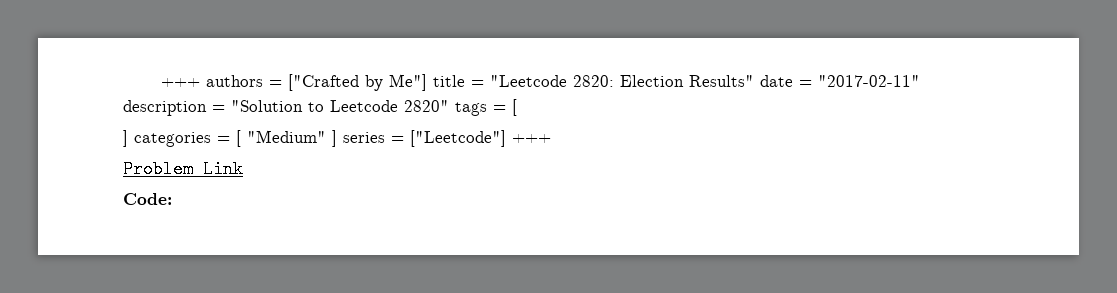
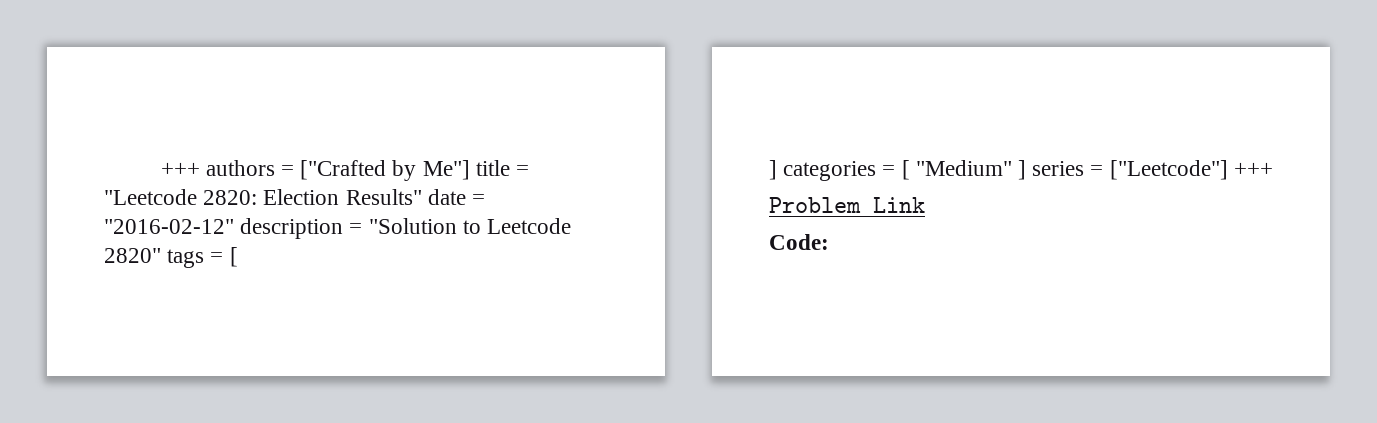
[817,75,920,87] "2017-02-11" -> [104,219,234,234] "2016-02-12"

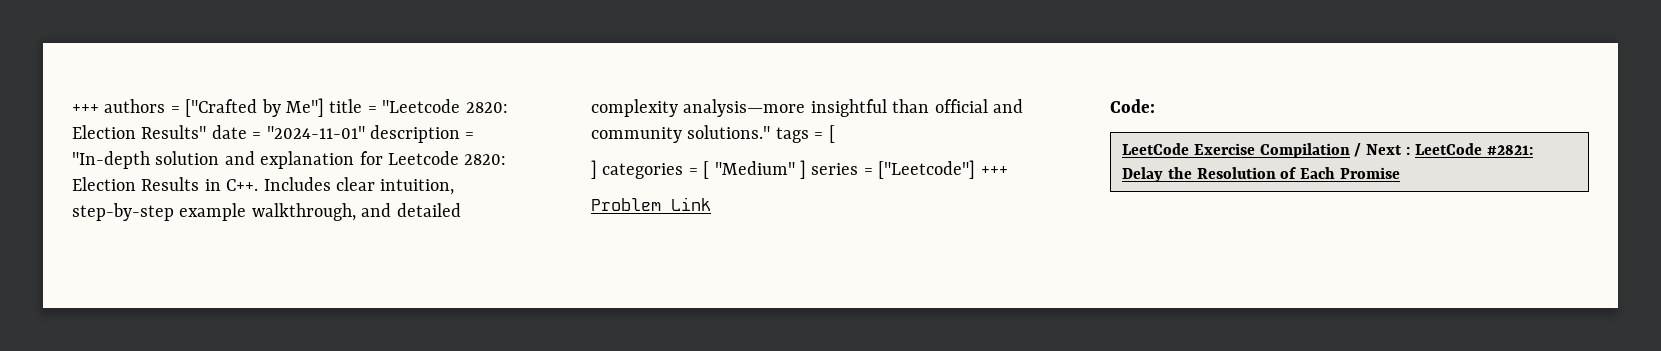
[104,219,234,234] "2016-02-12" -> [266,126,365,139] "2024-11-01"
[368,218,572,234] [104,248,161,263] "Solution to Leetcode 2820" -> [72,151,507,169] [72,177,455,195] [72,203,461,221] [591,99,1023,117] [591,125,771,143] "In-depth solution and explanation for Leetcode 2820: Election Results in C++. Includes clear intuition, step-by-step example walkthrough, and detailed complexity analysis—more insightful than official and community solutions."
(829, 242) none -> [1121,143,1533,158] [1121,167,1401,182] // LeetCode Exercise Compilation / Next : LeetCode #2821: Delay the Resolution of Each Promise

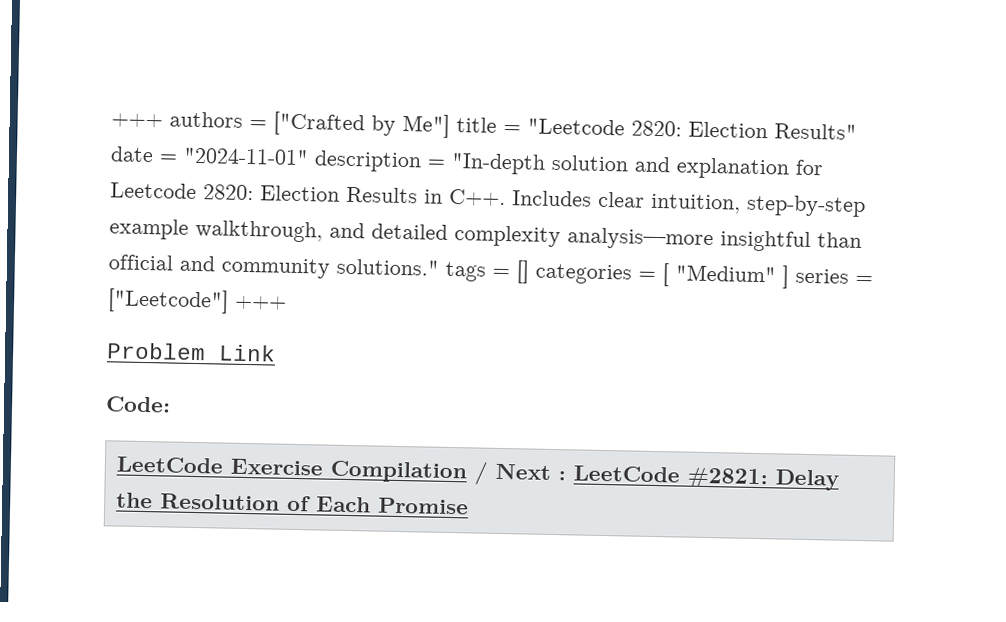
[828,125,835,143] [591,160,597,179] [ // ] -> [516,260,529,284] []

